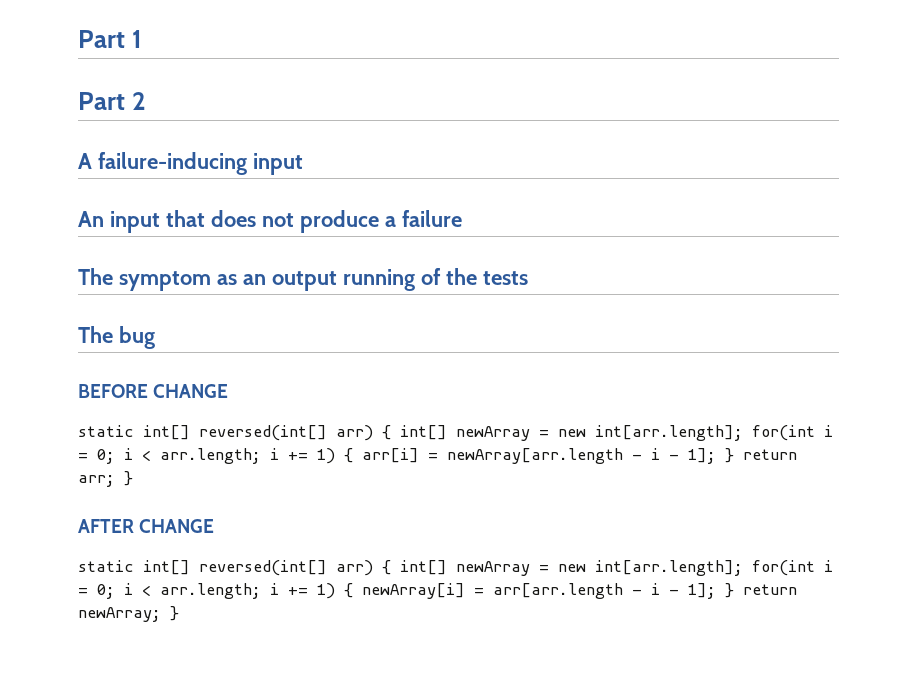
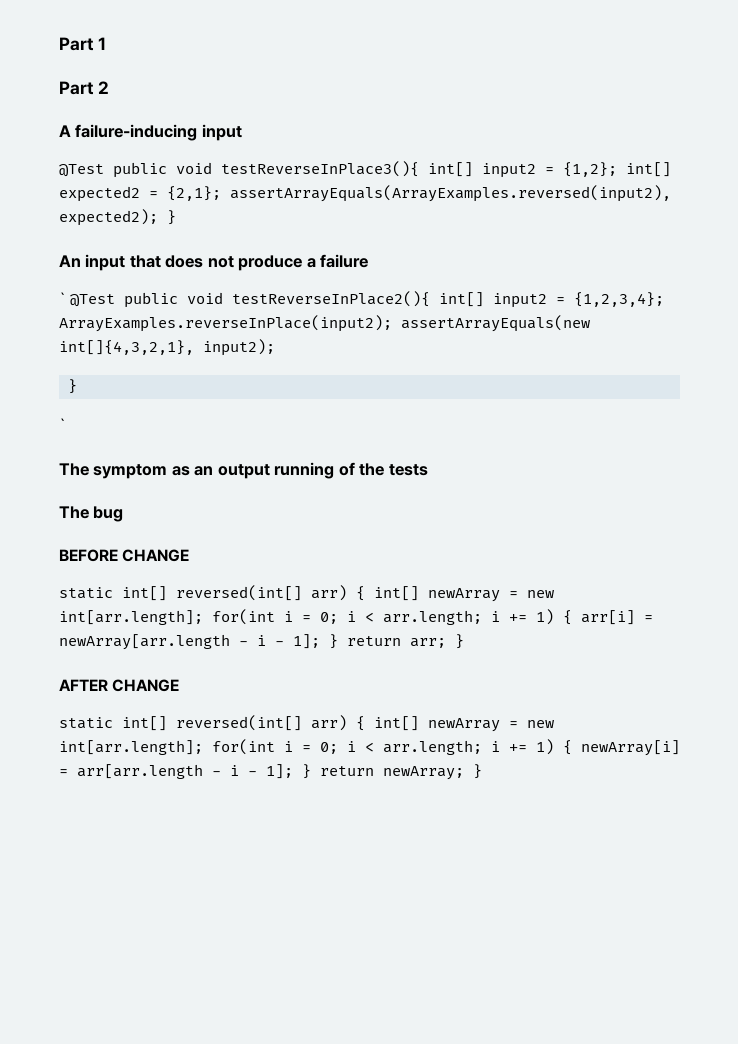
(303, 164) none -> [59,161,671,178] [59,185,671,202] [59,209,176,226] // @Test public void testReverseInPlace3(){ int[] input2 = {1,2}; int[] expected2 = {2,1}; assertArrayEquals(ArrayExamples.reversed(input2), expected2); }
(462, 218) none -> [59,291,665,308] [59,315,590,332] [59,339,275,356] [68,379,77,394] [59,418,66,430] // ` @Test public void testReverseInPlace2(){ int[] input2 = {1,2,3,4}; ArrayExamples.reverseInPlace(input2); assertArrayEquals(new int[]{4,3,2,1}, input2); // } // `

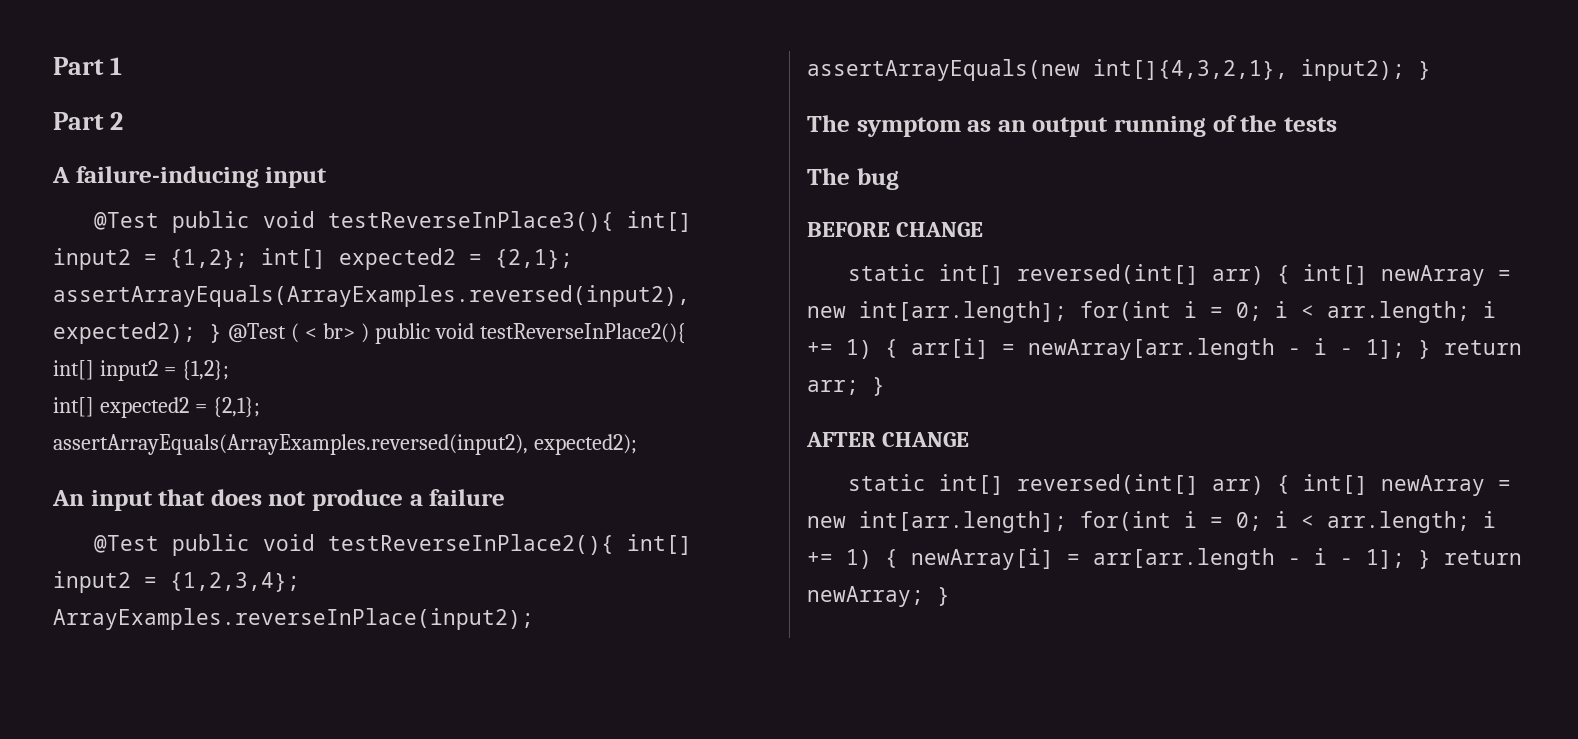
(176, 217) none -> [227,323,686,344] [53,360,229,381] [53,397,260,418] [53,434,637,455] @Test ( < br> ) public void testReverseInPlace2(){ // int[] input2 = {1,2}; // int[] expected2 = {2,1}; // assertArrayEquals(ArrayExamples.reversed(input2), expected2);
[59,292,66,304] ` -> (506, 497) none
[68,379,77,394] [59,418,66,430] // } // ` -> [1418,61,1431,80] }

